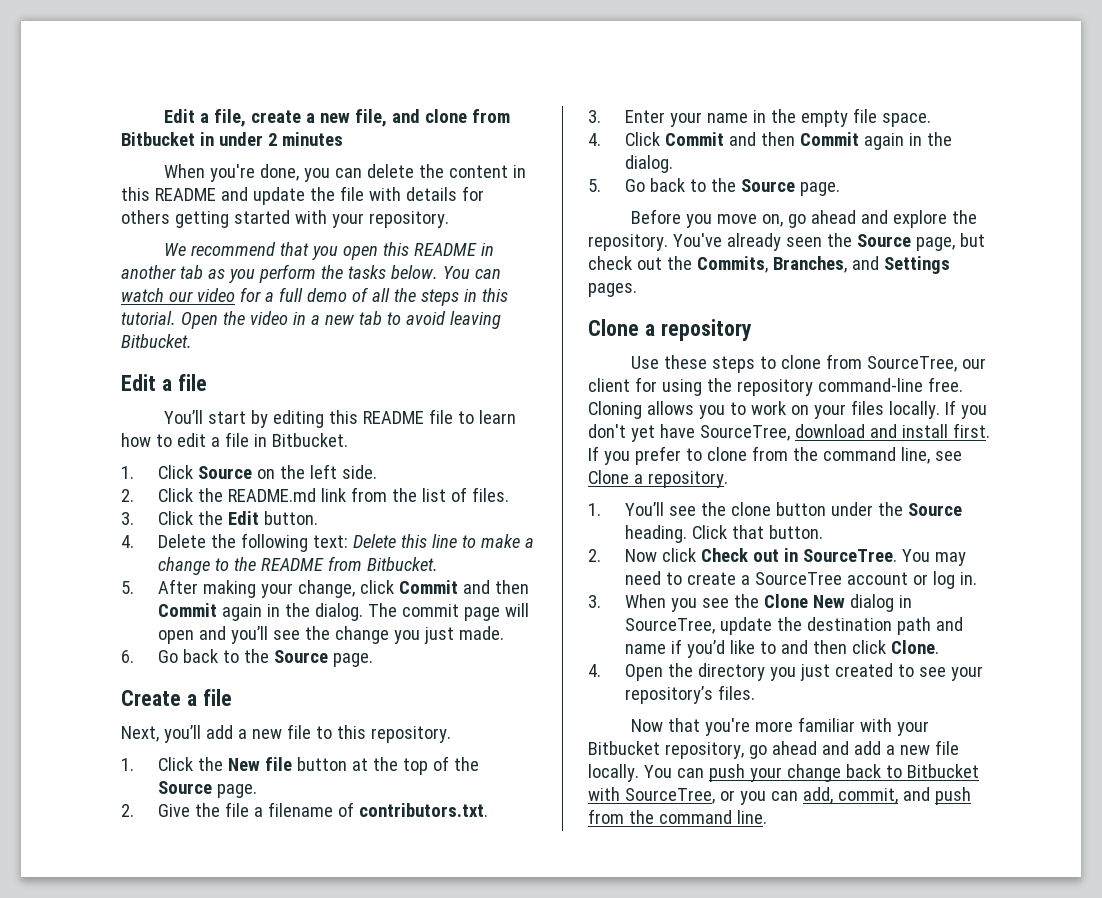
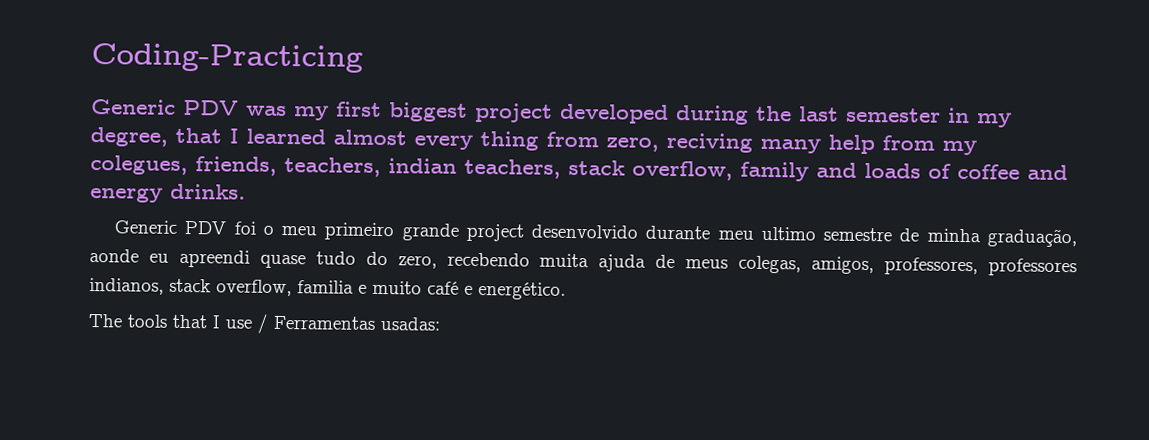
[164,109,511,127] [121,132,343,146] [164,164,527,182] [121,186,484,205] [121,210,449,228] [164,242,495,260] [121,264,501,283] [121,287,508,306] [121,311,501,329] [121,334,192,348] [121,374,207,391] [164,409,517,428] [121,432,348,447] [121,464,377,479] [121,487,509,502] [121,511,318,525] [121,533,534,552] [157,556,438,575] [121,579,529,598] [157,603,529,621] [157,626,504,644] [121,649,373,667] [121,689,232,706] [121,724,451,743] [121,756,479,775] [157,781,257,798] [121,802,488,817] [588,108,931,127] [588,132,952,150] [624,155,673,173] [588,178,840,196] [631,209,978,228] [588,233,985,251] [588,256,950,274] [588,283,637,297] [588,319,752,341] [631,354,987,373] [588,377,963,396] [588,400,987,419] [588,423,990,442] [588,446,962,465] [588,470,728,488] [588,502,962,516] [624,525,823,543] [588,548,966,566] [624,571,977,589] [588,594,912,612] [624,617,963,635] [624,639,939,658] [588,663,983,681] [624,685,755,704] [631,717,930,736] [588,740,959,759] [588,764,979,782] [588,787,971,805] [588,809,767,824] Edit a file, create a new file, and clone from Bitbucket in under 2 minutes // When you're done, you can delete the content in this README and update the file with details for others getting started with your repository. // We recommend that you open this README in another tab as you perform the tasks below. You can watch our video for a full demo of all the steps in this tutorial. Open the video in a new tab to avoid leaving Bitbucket. // Edit a file // You’ll start by editing this README file to learn how to edit a file in Bitbucket. // 1. Click Source on the left side. // 2. Click the README.md link from the list of files. // 3. Click the Edit button. // 4. Delete the following text: Delete this line to make a change to the README from Bitbucket. // 5. After making your change, click Commit and then Commit again in the dialog. The commit page will open and you’ll see the change you just made. // 6. Go back to the Source page. // Create a file // Next, you’ll add a new file to this repository. // 1. Click the New file button at the top of the Source page. // 2. Give the file a filename of contributors.txt. // 3. Enter your name in the empty file space. // 4. Click Commit and then Commit again in the dialog. // 5. Go back to the Source page. // Before you move on, go ahead and explore the repository. You've already seen the Source page, but check out the Commits, Branches, and Settings pages. // Clone a repository // Use these steps to clone from SourceTree, our client for using the repository command-line free. Cloning allows you to work on your files locally. If you don't yet have SourceTree, download and install first. If you prefer to clone from the command line, see Clone a repository. // 1. You’ll see the clone button under the Source heading. Click that button. // 2. Now click Check out in SourceTree. You may need to create a SourceTree account or log in. // 3. When you see the Clone New dialog in SourceTree, update the destination path and name if you’d like to and then click Clone. // 4. Open the directory you just created to see your repository’s files. // Now that you're more familiar with your Bitbucket repository, go ahead and add a new file locally. You can push your change back to Bitbucket with SourceTree, or you can add, commit, and push from the command line. -> [91,43,363,73] [91,99,1012,128] [90,127,977,156] [90,155,1068,182] [90,183,246,203] [114,220,1077,248] [89,249,1077,277] [89,278,566,300] [88,313,440,334] Coding-Practicing // Generic PDV was my first biggest project developed during the last semester in my degree, that I learned almost every thing from zero, reciving many help from my colegues, friends, teachers, indian teachers, stack overflow, family and loads of coffee and energy drinks. // Generic PDV foi o meu primeiro grande project desenvolvido durante meu ultimo semestre de minha graduação, aonde eu apreendi quase tudo do zero, recebendo muita ajuda de meus colegas, amigos, professores, professores indianos, stack overflow, familia e muito café e energético. // The tools that I use / Ferramentas usadas:

